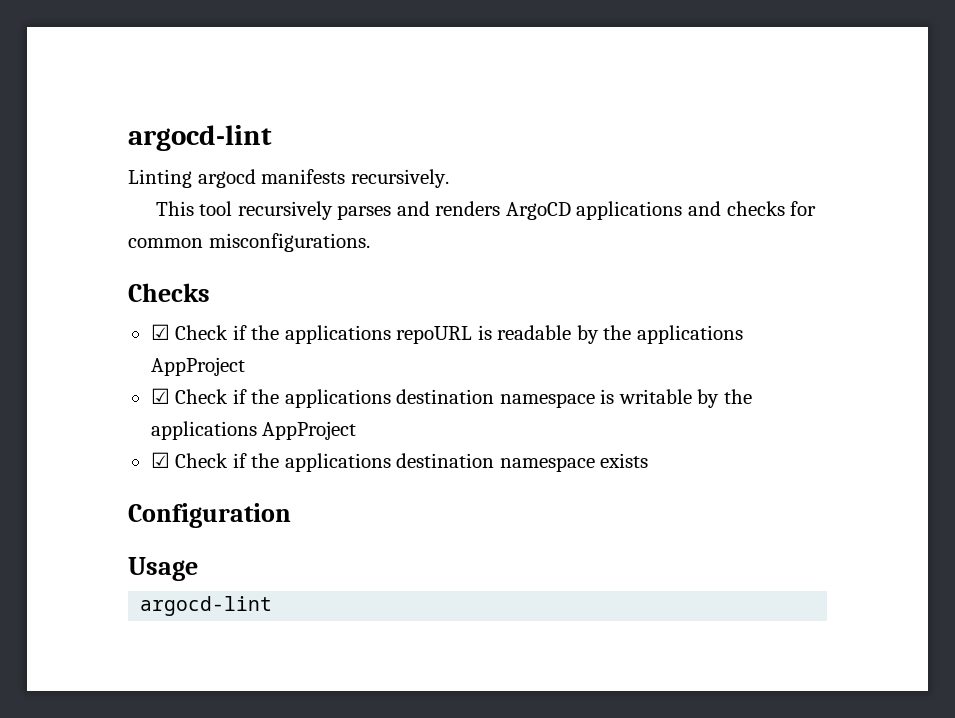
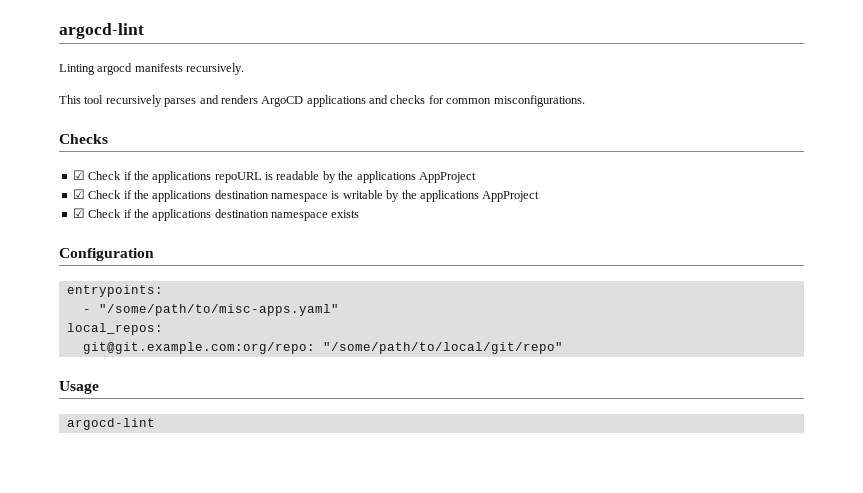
(291, 515) none -> [66,285,163,297] [82,304,339,316] [66,323,163,335] [82,342,563,354] // entrypoints: // - "/some/path/to/misc-apps.yaml" // local_repos: // git@git.example.com:org/repo: "/some/path/to/local/git/repo"

